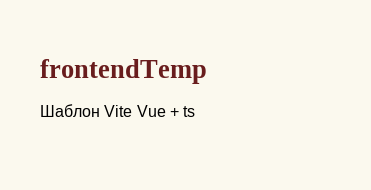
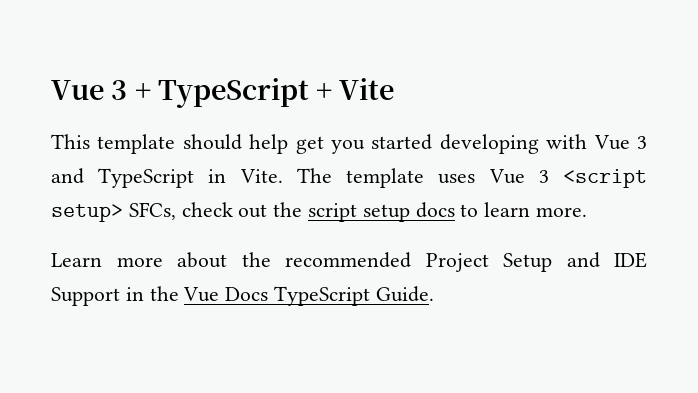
[40,59,207,84] [40,104,196,117] frontendTemp // Шаблон Vite Vue + ts -> [51,78,395,108] [51,134,647,154] [51,168,647,188] [51,202,588,222] [51,252,647,272] [51,286,434,306] Vue 3 + TypeScript + Vite // This template should help get you started developing with Vue 3 and TypeScript in Vite. The template uses Vue 3 <script setup> SFCs, check out the script setup docs to learn more. // Learn more about the recommended Project Setup and IDE Support in the Vue Docs TypeScript Guide.

